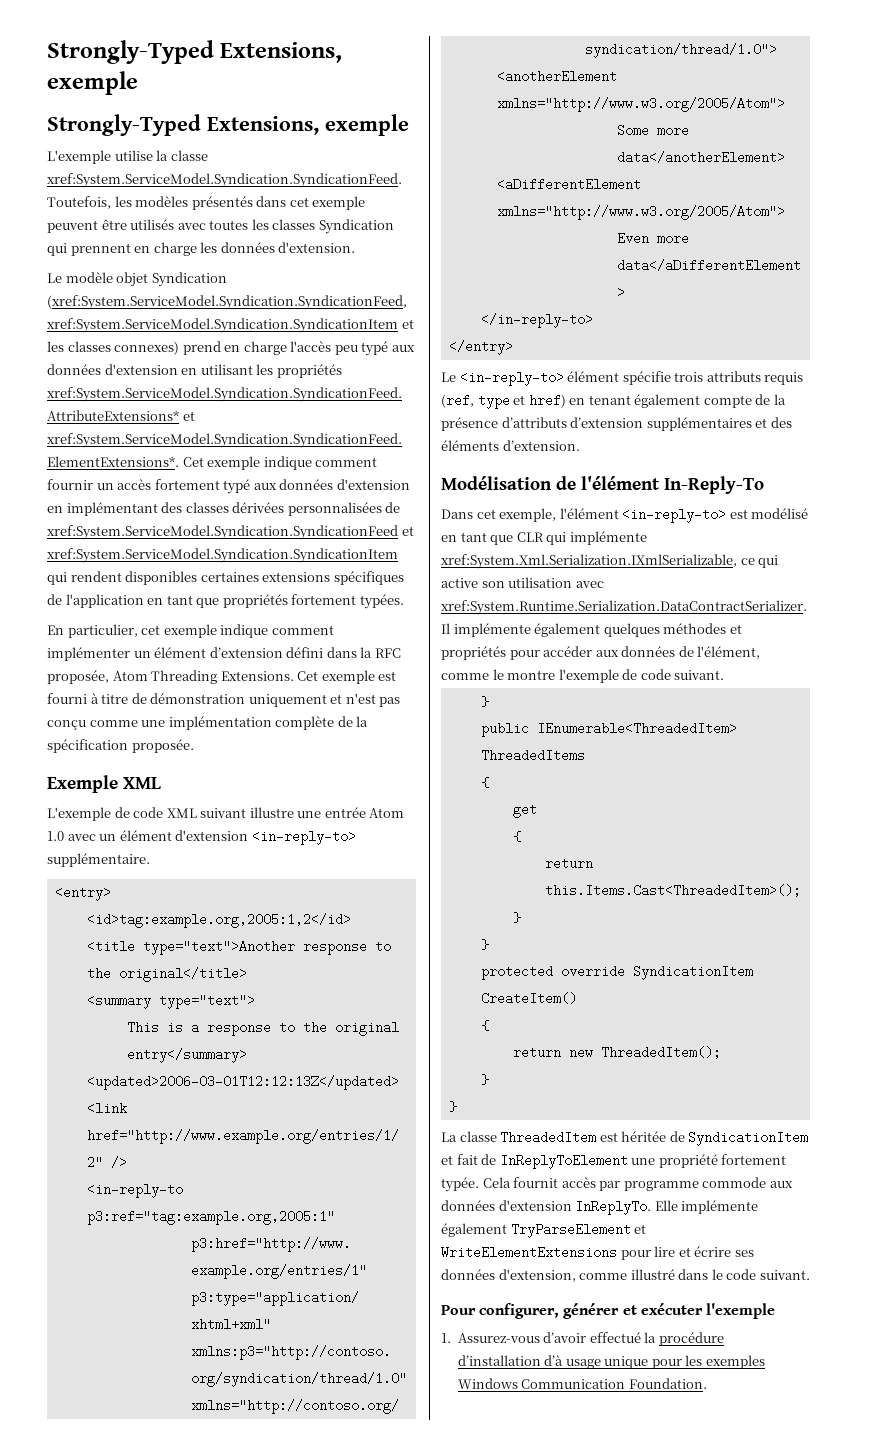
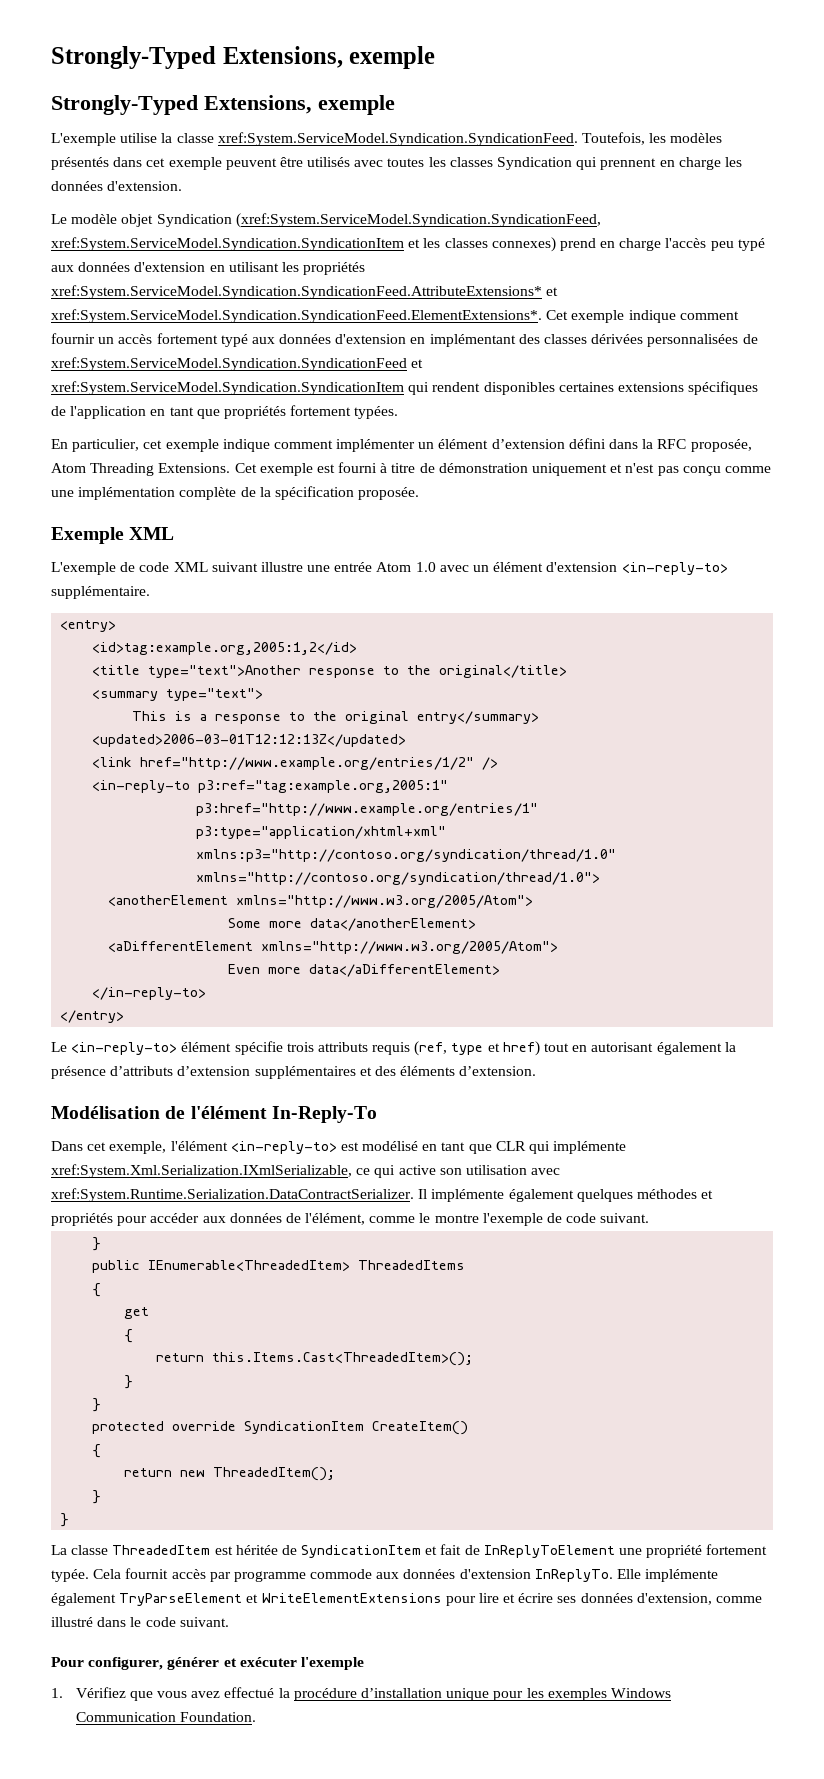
[569,394,771,408] en tenant également compte de -> [544,1042,722,1055] tout en autorisant également
[457,1332,587,1343] Assurez-vous d’avoir -> [75,1687,221,1701] Vérifiez que vous avez
[544,1355,601,1369] d’à usage -> (442, 1693) none

